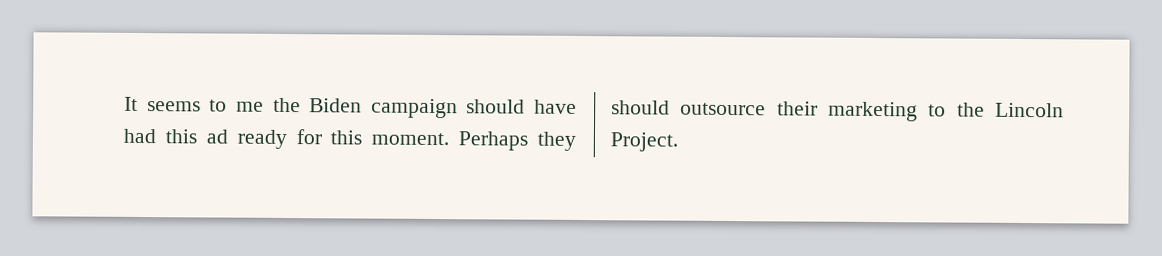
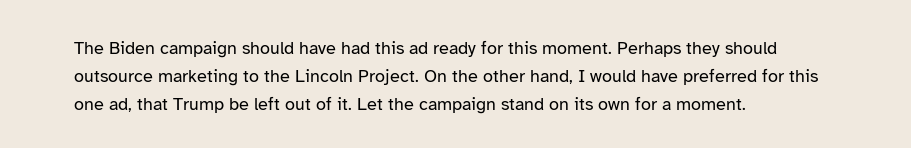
[124,96,301,113] It seems to me the -> [74,42,104,54] The
[776,101,818,116] their -> (153, 76) none
(678, 142) none -> [424,68,818,85] [74,96,746,114] On the other hand, I would have preferred for this one ad, that Trump be left out of it. Let the campaign stand on its own for a moment.

